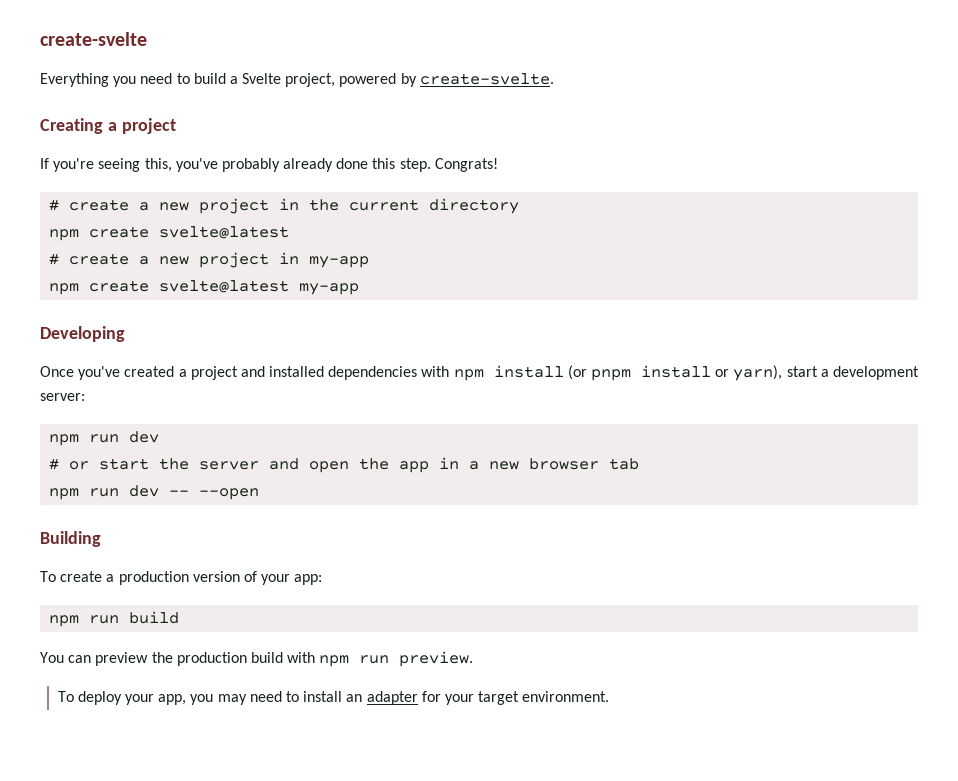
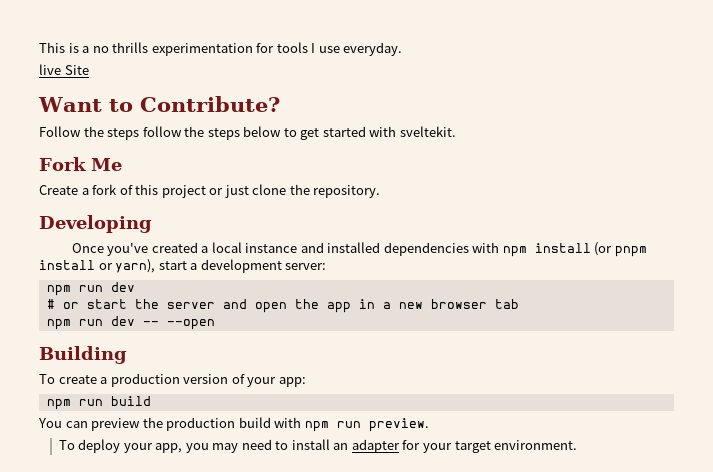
[40,32,147,46] [40,73,554,87] [40,118,176,134] [40,158,498,172] [49,198,520,214] [49,226,290,241] [49,252,370,268] [49,280,360,295] create-svelte // Everything you need to build a Svelte project, powered by create-svelte. // Creating a project // If you're seeing this, you've probably already done this step. Congrats! // # create a new project in the current directory // npm create svelte@latest // # create a new project in my-app // npm create svelte@latest my-app -> [39,42,403,56] [39,64,89,75] [38,96,280,112] [39,126,456,140] [39,157,122,171] [39,184,381,198] This is a no thrills experimentation for tools I use everyday. // live Site // Want to Contribute? // Follow the steps follow the steps below to get started with sveltekit. // Fork Me // Create a fork of this project or just clone the repository.
[190,366,238,380] project -> [211,242,298,253] local instance

